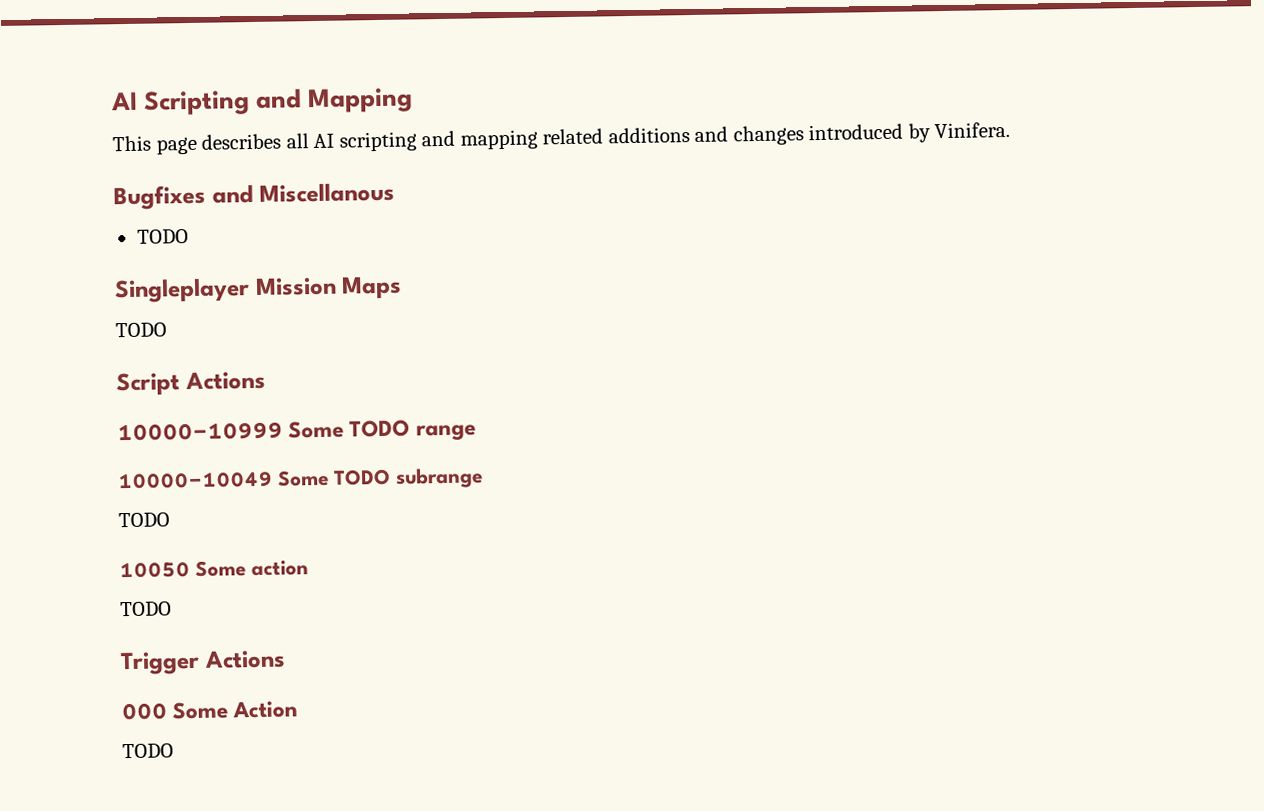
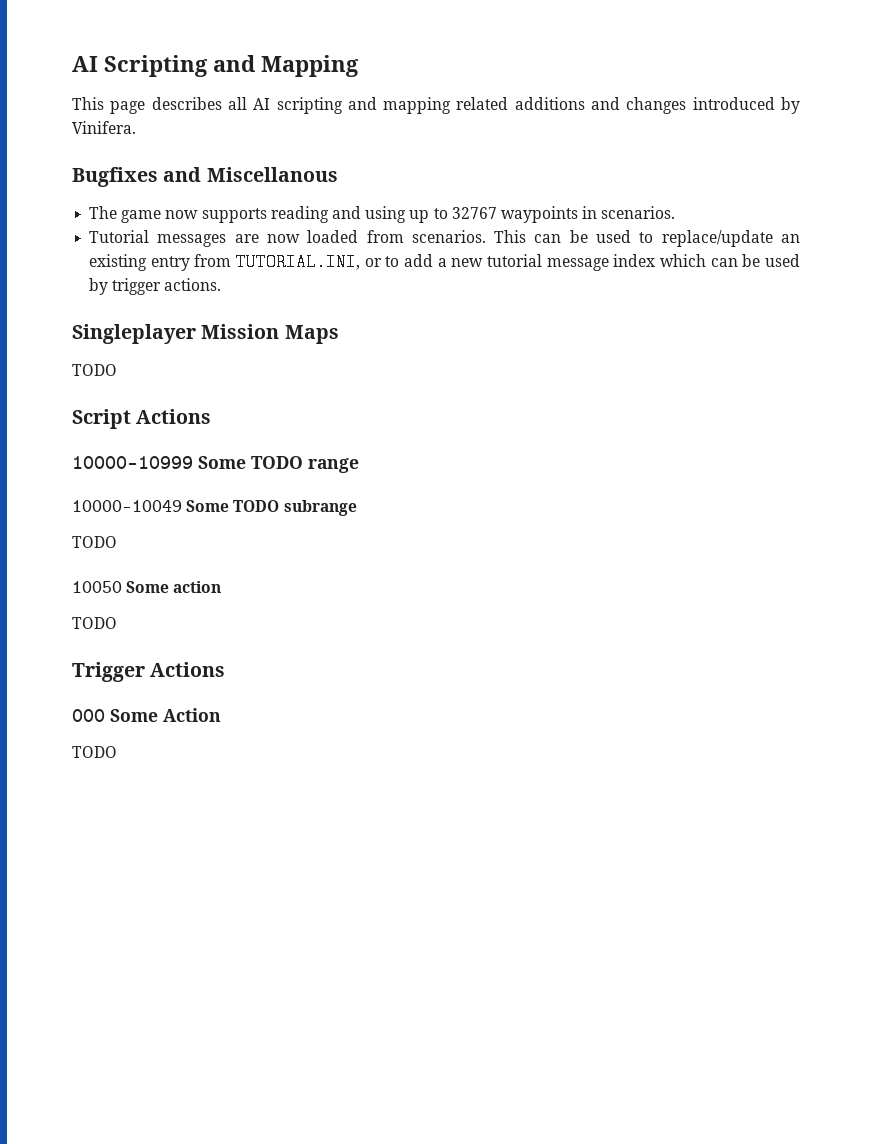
[136,229,189,244] TODO -> [89,206,676,223] [89,230,801,247] [89,253,800,271] [89,278,222,295] The game now supports reading and using up to 32767 waypoints in scenarios. // Tutorial messages are now loaded from scenarios. This can be used to replace/update an existing entry from TUTORIAL.INI, or to add a new tutorial message index which can be used by trigger actions.

